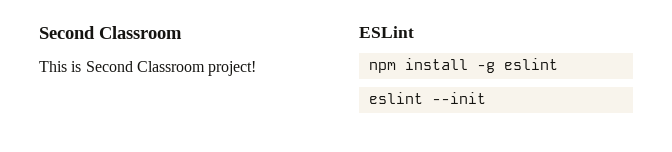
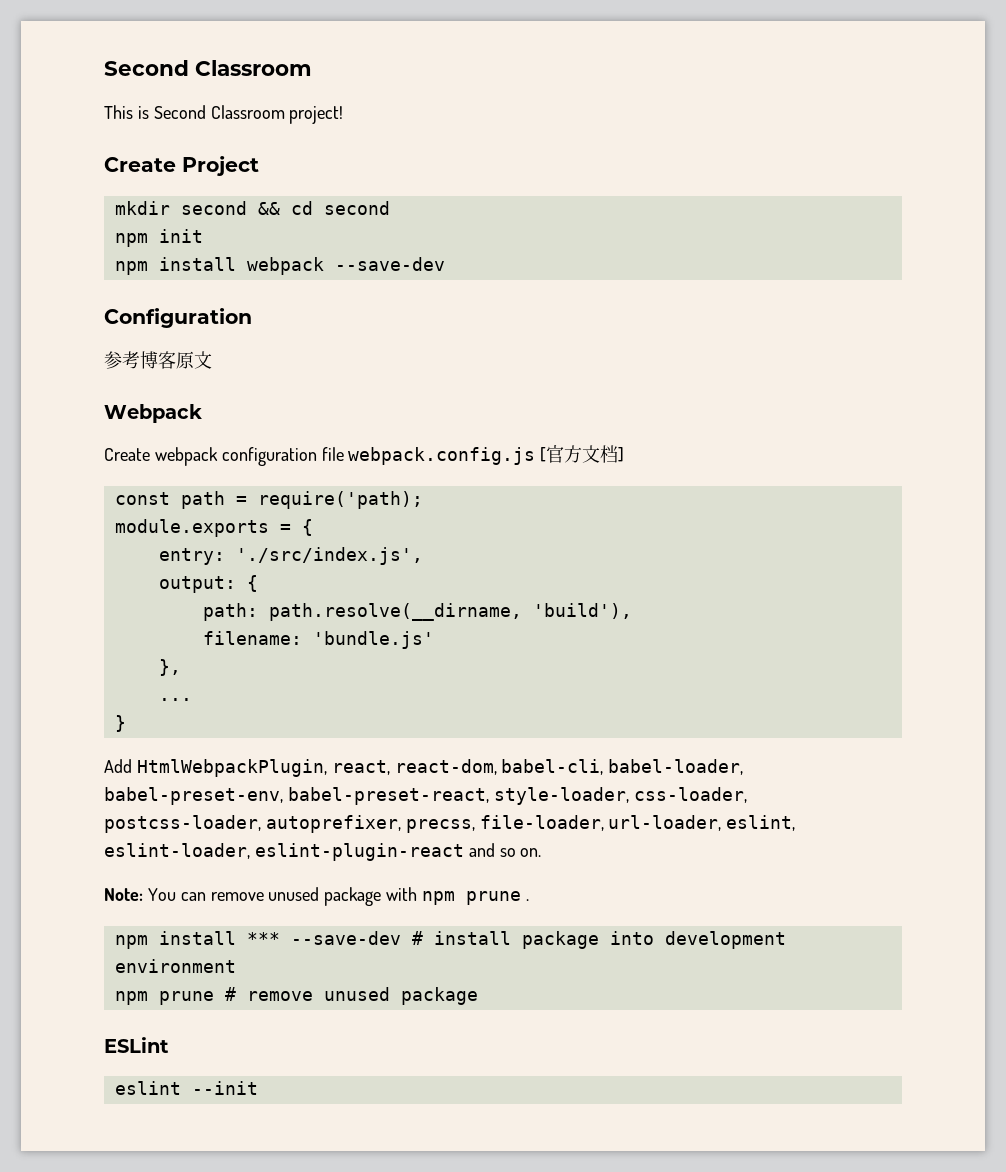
[359,26,414,38] [368,58,558,73] ESLint // npm install -g eslint -> [104,156,259,176] [114,201,390,215] [114,229,203,247] [114,257,445,275] [104,308,252,328] [104,351,212,369] [104,404,202,423] [104,445,625,466] [114,491,423,509] [114,519,313,537] [158,547,423,565] [158,575,258,593] [202,603,632,621] [202,631,434,649] [158,659,181,676] [158,698,192,701] [114,715,126,732] [104,759,744,777] [104,787,747,805] [104,815,796,833] [104,843,542,861] [104,887,529,906] [114,931,786,949] [114,959,236,973] [114,987,478,1005] [104,1037,169,1053] Create Project // mkdir second && cd second // npm init // npm install webpack --save-dev // Configuration // 参考博客原文 // Webpack // Create webpack configuration file webpack.config.js [官方文档] // const path = require('path); // module.exports = { // entry: './src/index.js', // output: { // path: path.resolve(__dirname, 'build'), // filename: 'bundle.js' // }, // ... // } // Add HtmlWebpackPlugin, react, react-dom, babel-cli, babel-loader, babel-preset-env, babel-preset-react, style-loader, css-loader, postcss-loader, autoprefixer, precss, file-loader, url-loader, eslint, eslint-loader, eslint-plugin-react and so on. // Note: You can remove unused package with npm prune . // npm install *** --save-dev # install package into development environment // npm prune # remove unused package // ESLint

